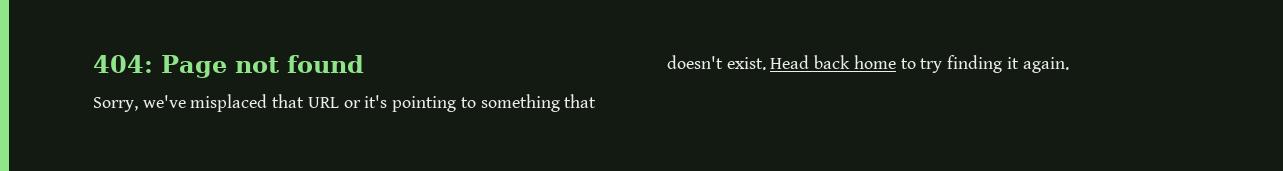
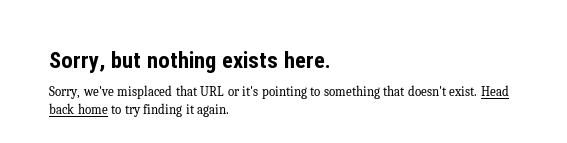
[93,55,364,78] 404: Page not found -> [49,51,332,73] Sorry, but nothing exists here.

